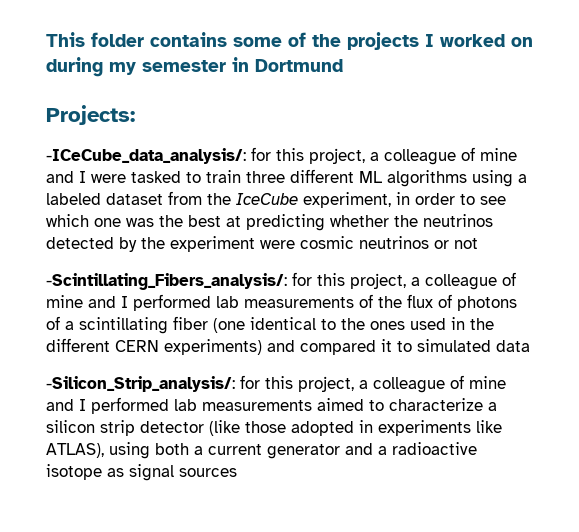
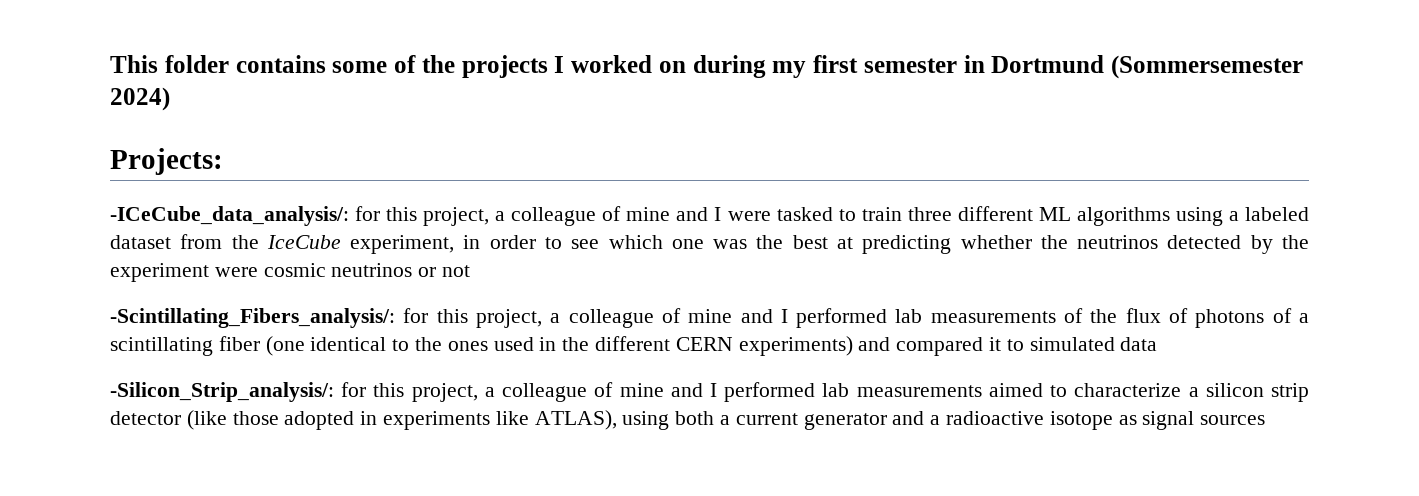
(136, 68) none -> [813,55,858,73] first
(343, 65) none -> [1111,55,1303,79] [110,87,170,111] (Sommersemester 2024)

